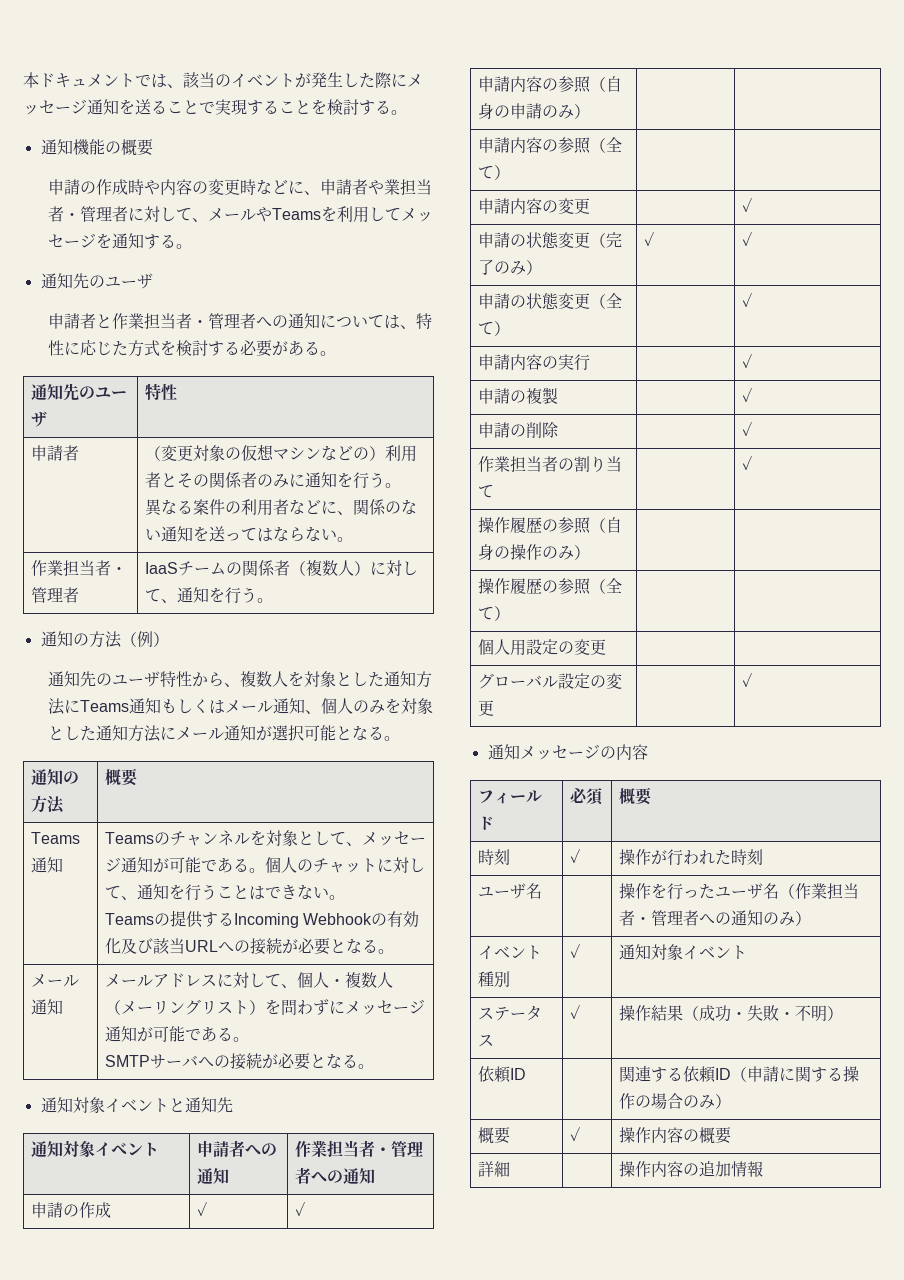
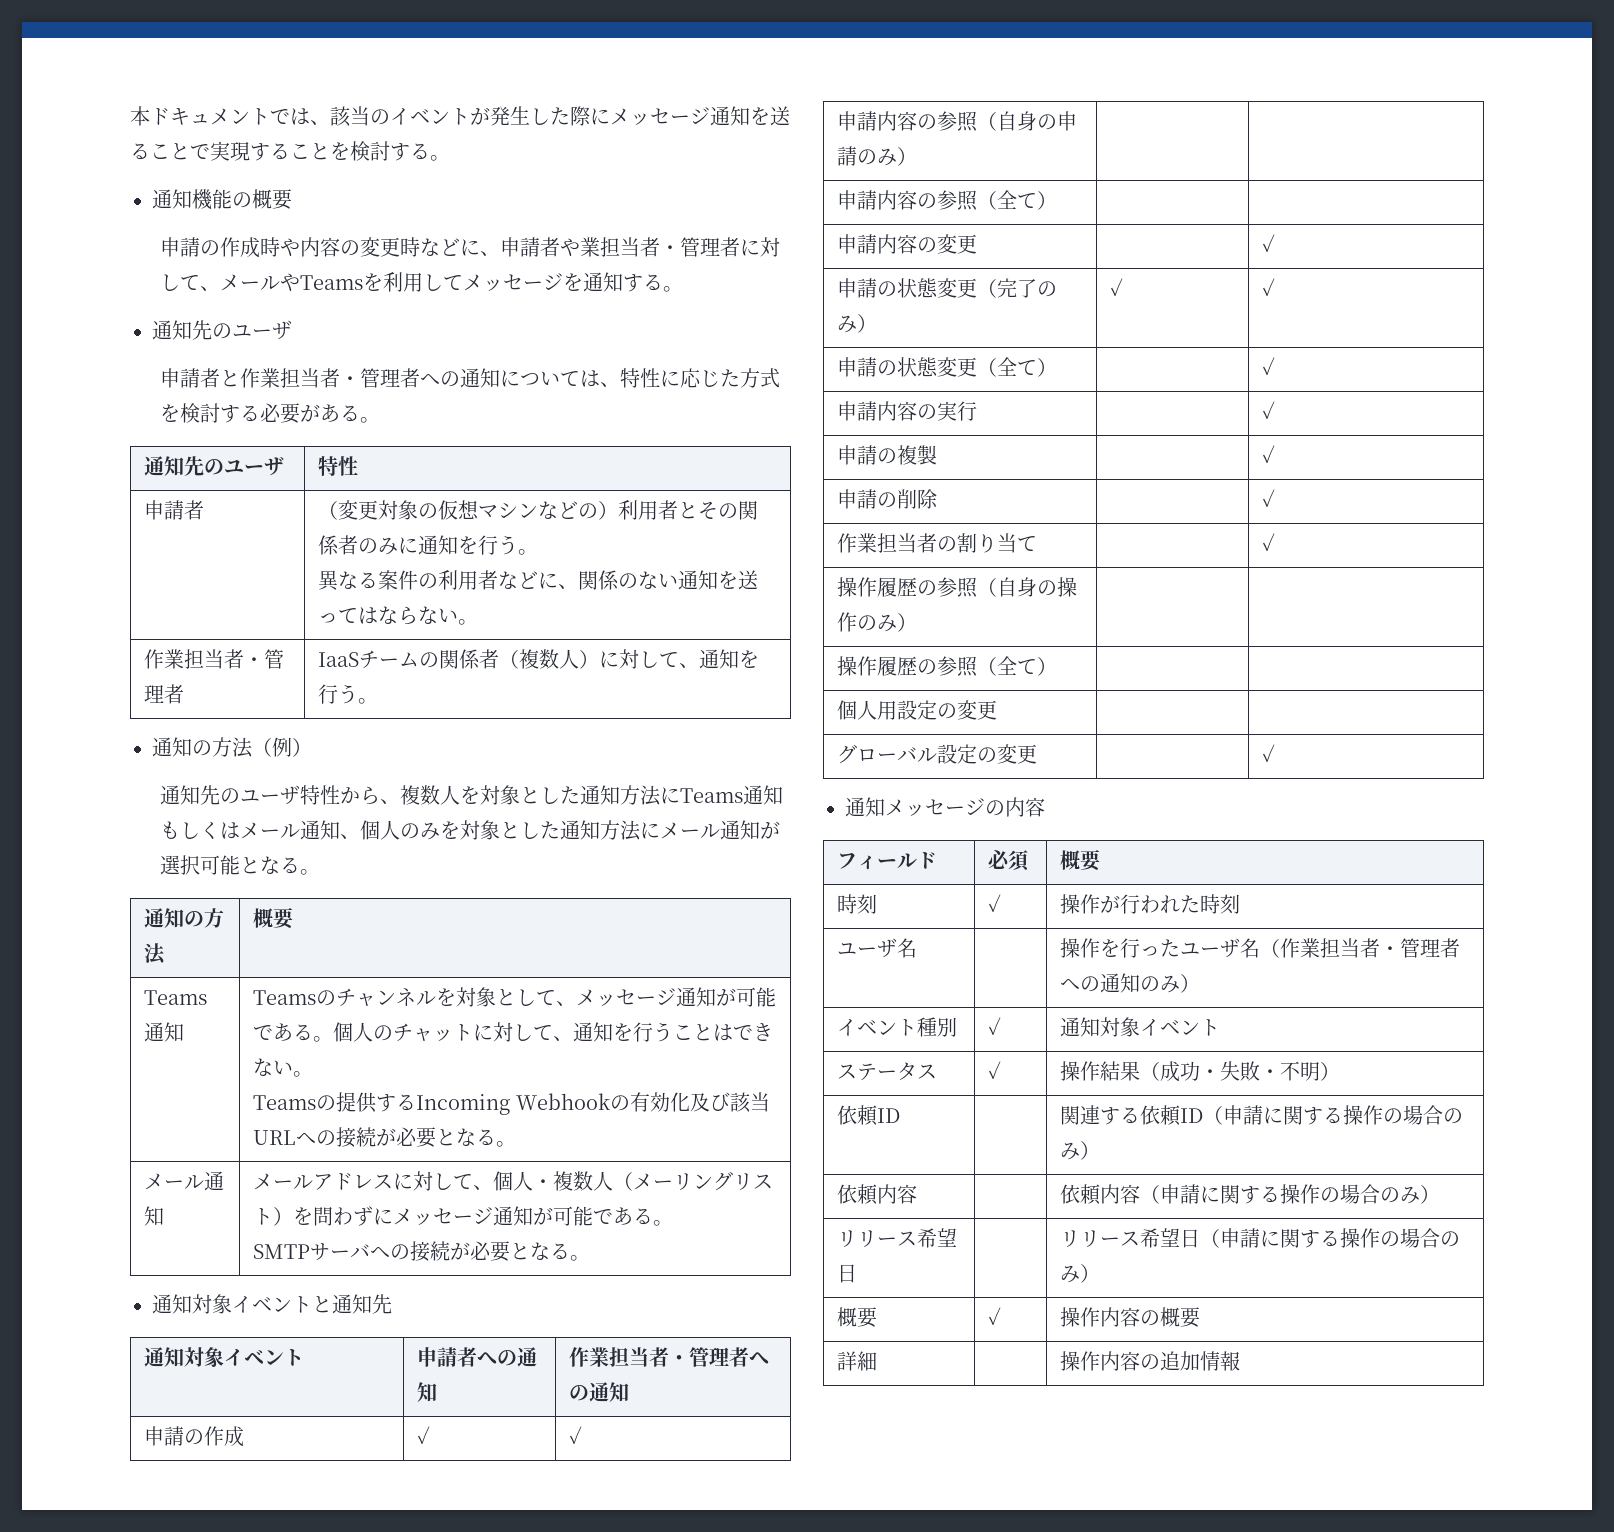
(731, 1101) none -> [837,1184,918,1205] [1060,1184,1441,1205] [837,1228,958,1248] [837,1264,858,1283] [1060,1228,1461,1248] [1060,1264,1101,1283] // 依頼内容 | | 依頼内容（申請に関する操作の場合のみ） // リリース希望日 | | リリース希望日（申請に関する操作の場合のみ）

